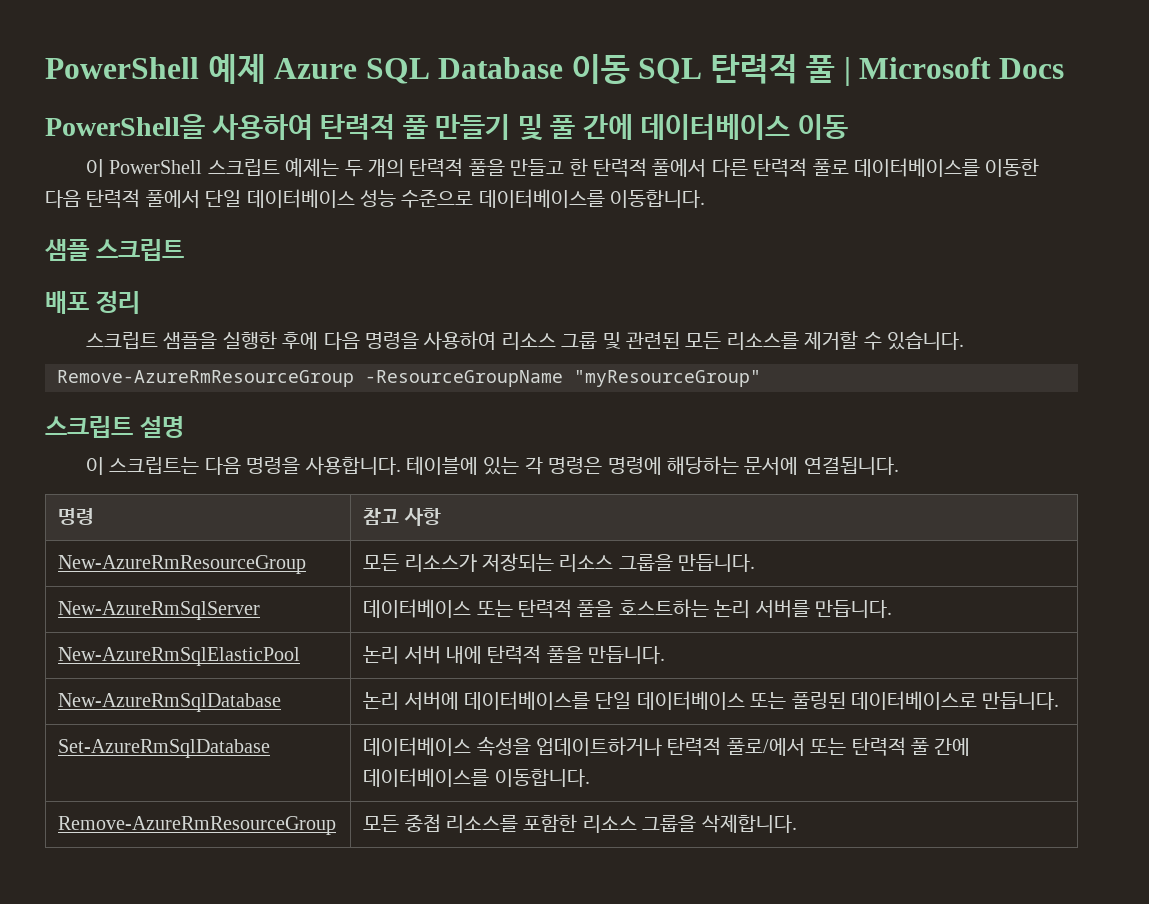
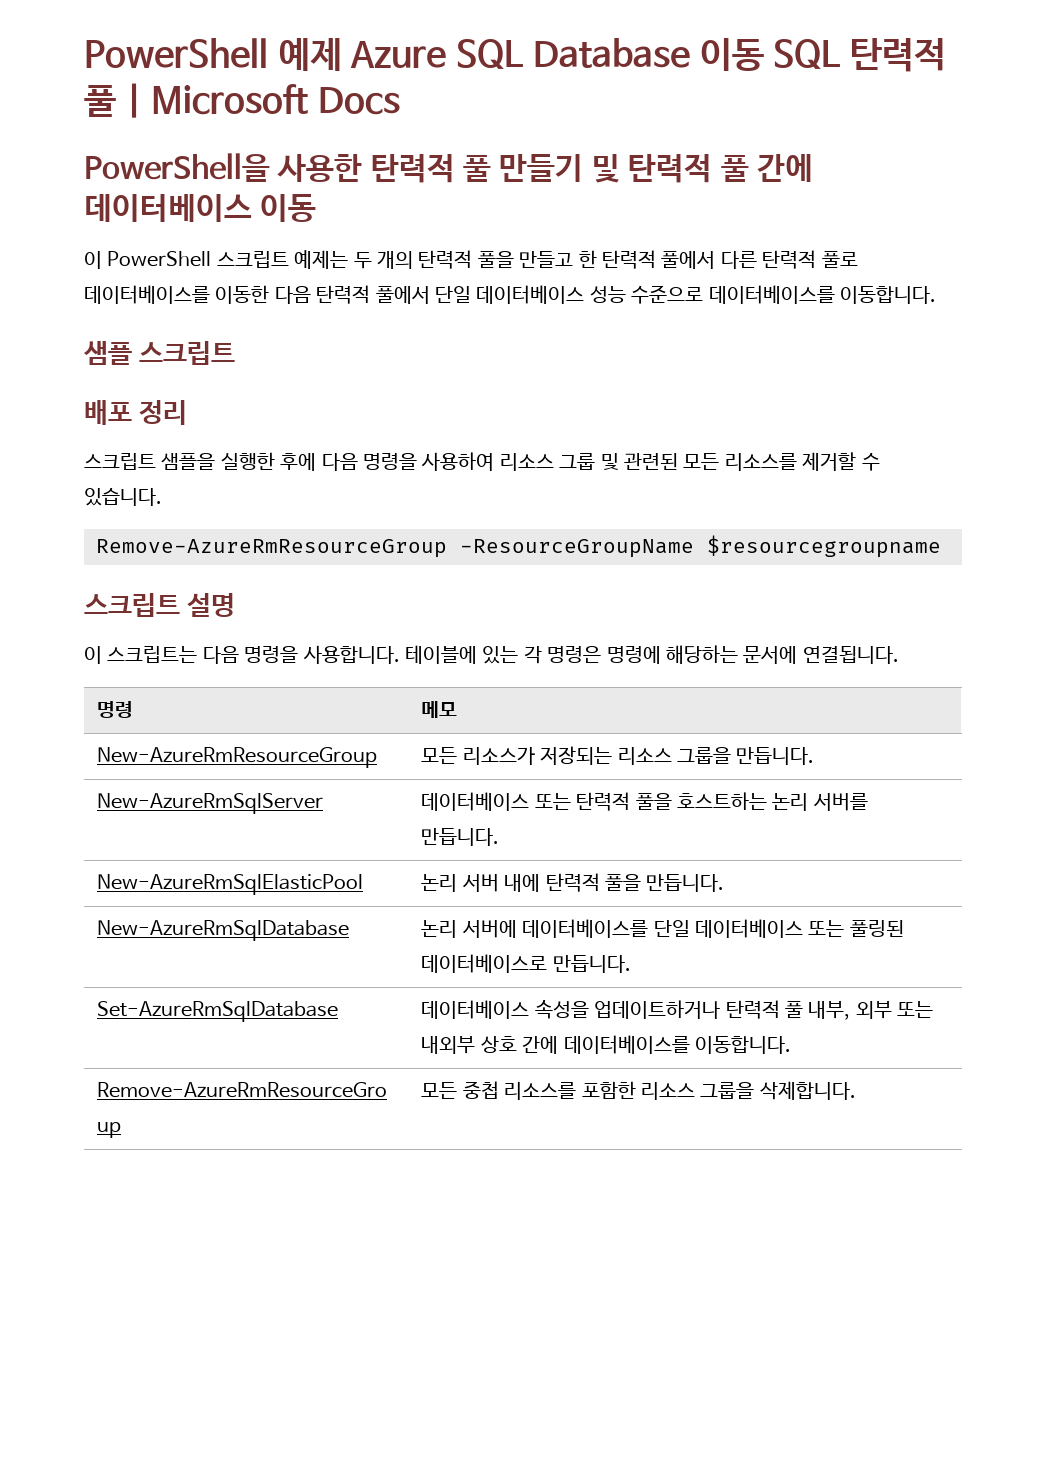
[211,114,313,140] 사용하여 -> [277,154,363,182] 사용한
(543, 127) none -> [628,154,713,183] 탄력적
[574,370,761,387] "myResourceGroup" -> [707,535,941,558] $resourcegroupname
[363,508,441,526] 참고 사항 -> [421,701,458,718] 메모
[726,737,929,756] 풀로/에서 또는 탄력적 풀 -> [784,1001,934,1020] [421,1036,517,1054] 풀 내부, 외부 또는 내외부 상호

